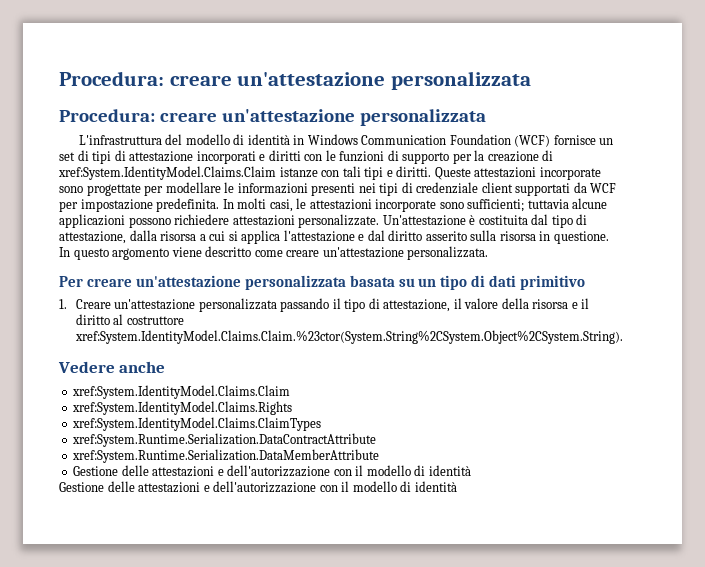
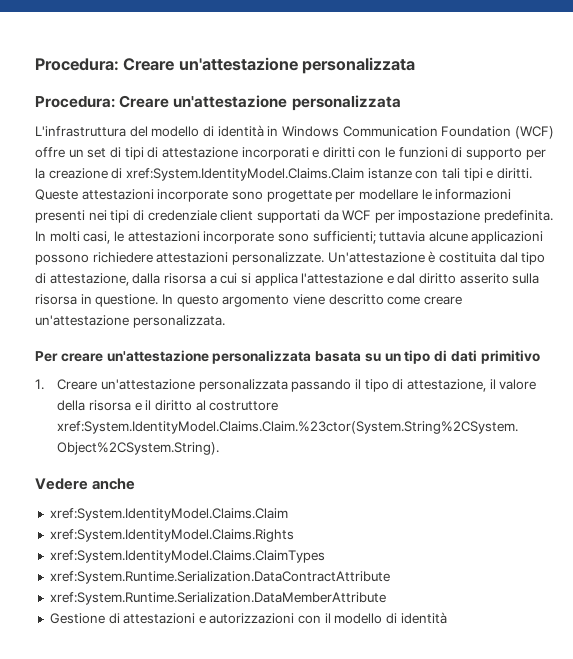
[59,71,232,86] Procedura: creare -> [35,58,175,71] Procedura: Creare
[159,112,217,122] creare -> [119,95,170,108] Creare
[553,135,596,145] fornisce -> [35,147,65,158] offre
[121,465,471,477] [59,481,457,493] delle attestazioni e dell'autorizzazione con il modello di identità // Gestione delle attestazioni e dell'autorizzazione con il modello di identità -> [108,612,447,624] di attestazioni e autorizzazioni con il modello di identità

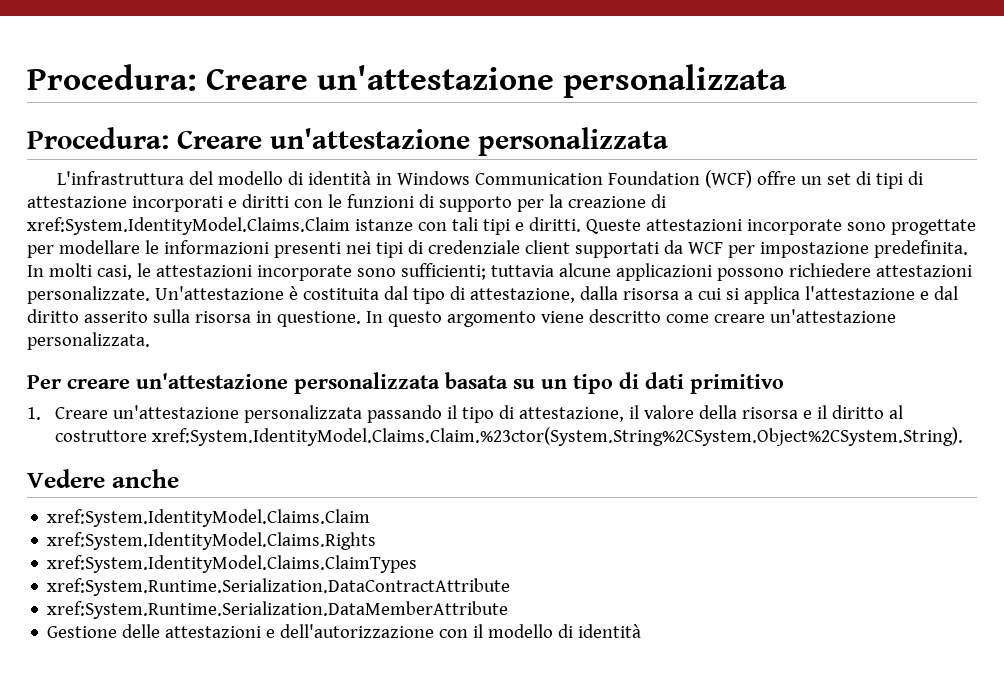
[108,613,120,624] di -> [122,624,161,638] delle
[209,613,295,624] autorizzazioni -> [280,624,435,638] dell'autorizzazione

